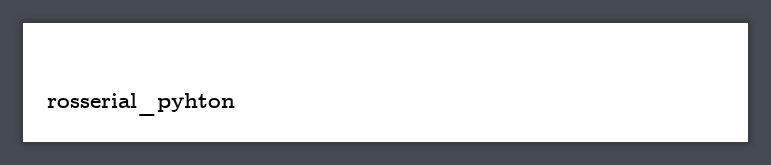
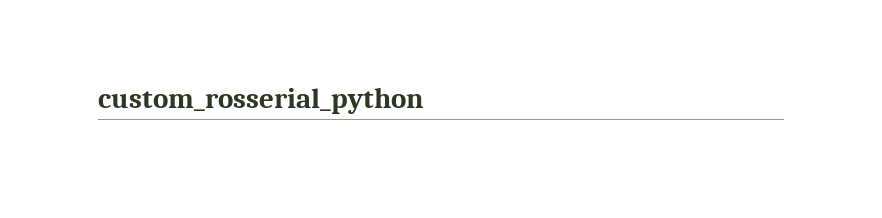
[47,93,235,116] rosserial_pyhton -> [98,87,424,114] custom_rosserial_python

